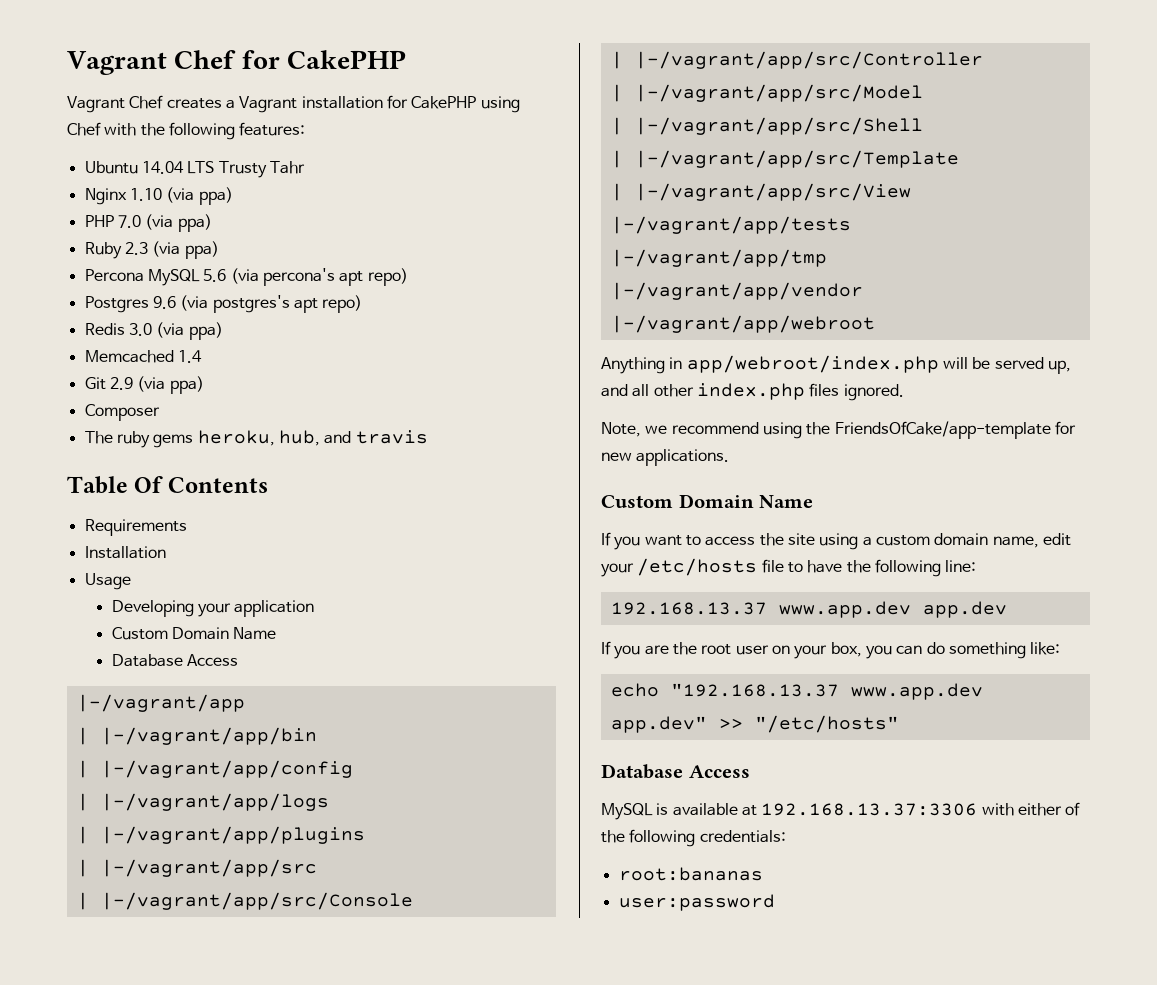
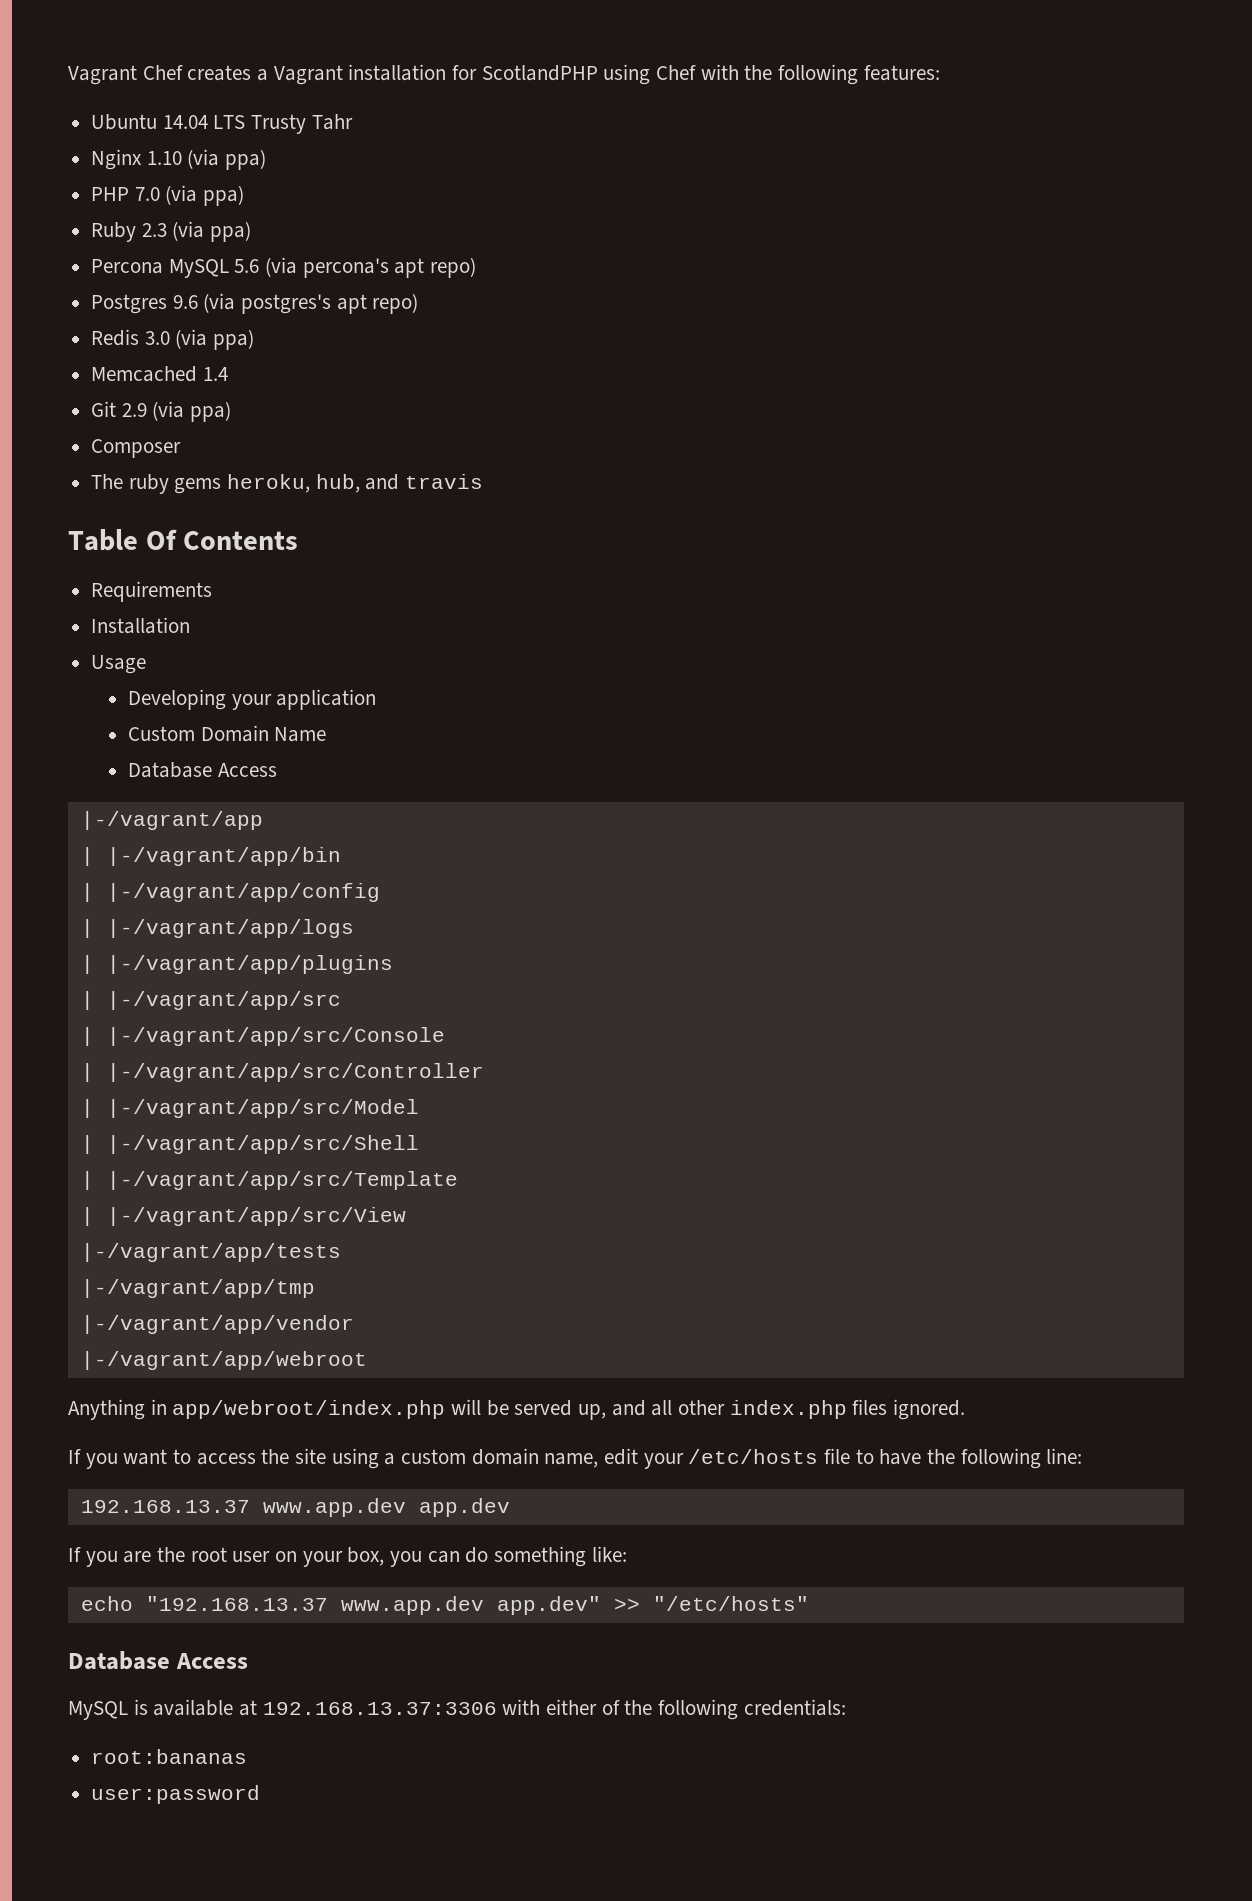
[67,50,407,75] [67,95,164,113] Vagrant Chef for CakePHP // Vagrant Chef -> [68,65,183,85] Vagrant Chef
[411,96,477,109] CakePHP -> [481,65,598,81] ScotlandPHP
[601,421,1076,439] [601,449,730,466] [601,494,814,508] // Note, we recommend using the FriendsOfCake/app-template for new applications. // Custom Domain Name -> (966, 1409) none

